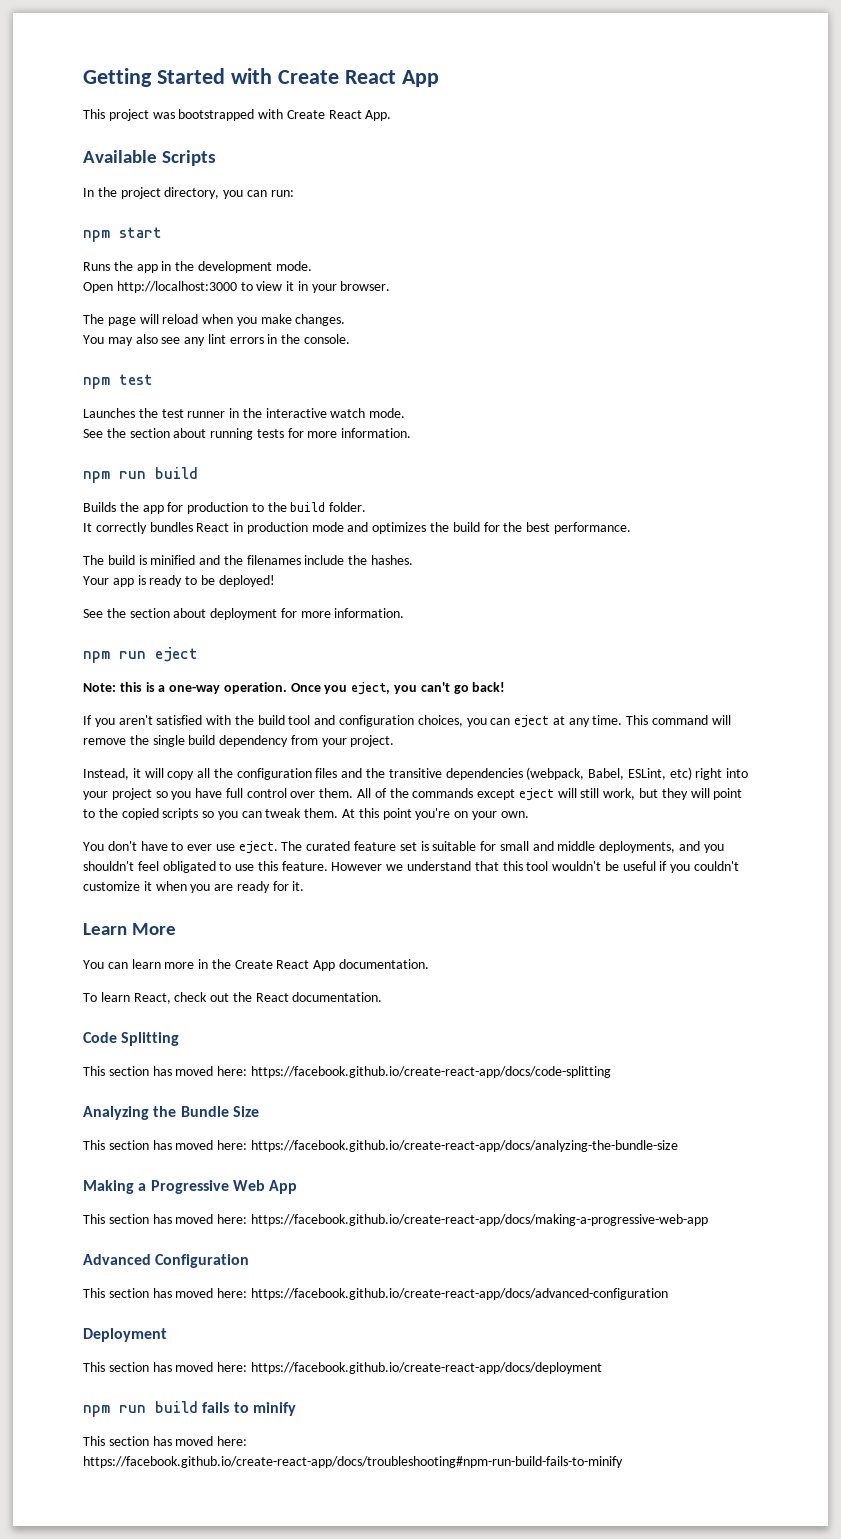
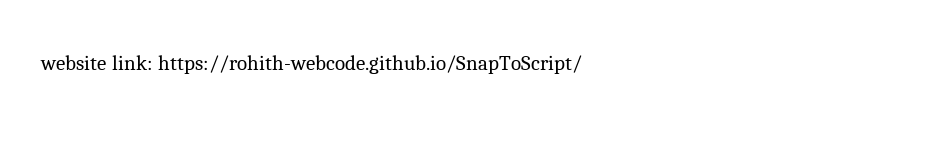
[83,68,439,87] [83,109,392,121] [83,150,217,166] [83,187,294,199] [83,227,162,242] [83,261,312,273] [83,281,391,293] [83,314,346,326] [83,334,351,346] [83,374,153,389] [83,408,406,418] [83,428,412,440] [83,467,198,483] [83,502,367,514] [83,522,631,534] [83,555,414,565] [83,575,275,587] [83,608,405,620] [83,647,198,663] [83,682,506,695] [83,715,731,728] [83,735,395,747] [83,767,749,780] [83,788,743,801] [83,808,529,820] [83,841,724,854] [83,861,740,873] [83,881,305,893] [83,923,177,935] [83,959,430,971] [83,992,383,1004] [83,1032,180,1046] [83,1066,611,1078] [83,1106,259,1120] [83,1140,678,1152] [83,1180,298,1194] [83,1214,708,1226] [83,1254,250,1268] [83,1288,668,1300] [83,1328,167,1342] [83,1362,602,1374] [83,1401,296,1417] [83,1436,248,1446] [83,1456,623,1468] Getting Started with Create React App // This project was bootstrapped with Create React App. // Available Scripts // In the project directory, you can run: // npm start // Runs the app in the development mode. // Open http://localhost:3000 to view it in your browser. // The page will reload when you make changes. // You may also see any lint errors in the console. // npm test // Launches the test runner in the interactive watch mode. // See the section about running tests for more information. // npm run build // Builds the app for production to the build folder. // It correctly bundles React in production mode and optimizes the build for the best performance. // The build is minified and the filenames include the hashes. // Your app is ready to be deployed! // See the section about deployment for more information. // npm run eject // Note: this is a one-way operation. Once you eject, you can't go back! // If you aren't satisfied with the build tool and configuration choices, you can eject at any time. This command will remove the single build dependency from your project. // Instead, it will copy all the configuration files and the transitive dependencies (webpack, Babel, ESLint, etc) right into your project so you have full control over them. All of the commands except eject will still work, but they will point to the copied scripts so you can tweak them. At this point you're on your own. // You don't have to ever use eject. The curated feature set is suitable for small and middle deployments, and you shouldn't feel obligated to use this feature. However we understand that this tool wouldn't be useful if you couldn't customize it when you are ready for it. // Learn More // You can learn more in the Create React App documentation. // To learn React, check out the React documentation. // Code Splitting // This section has moved here: https://facebook.github.io/create-react-app/docs/code-splitting // Analyzing the Bundle Size // This section has moved here: https://facebook.github.io/create-react-app/docs/analyzing-the-bundle-size // Making a Progressive Web App // This section has moved here: https://facebook.github.io/create-react-app/docs/making-a-progressive-web-app // Advanced Configuration // This section has moved here: https://facebook.github.io/create-react-app/docs/advanced-configuration // Deployment // This section has moved here: https://facebook.github.io/create-react-app/docs/deployment // npm run build fails to minify // This section has moved here: https://facebook.github.io/create-react-app/docs/troubleshooting#npm-run-build-fails-to-minify -> [40,55,583,74] website link: https://rohith-webcode.github.io/SnapToScript/

